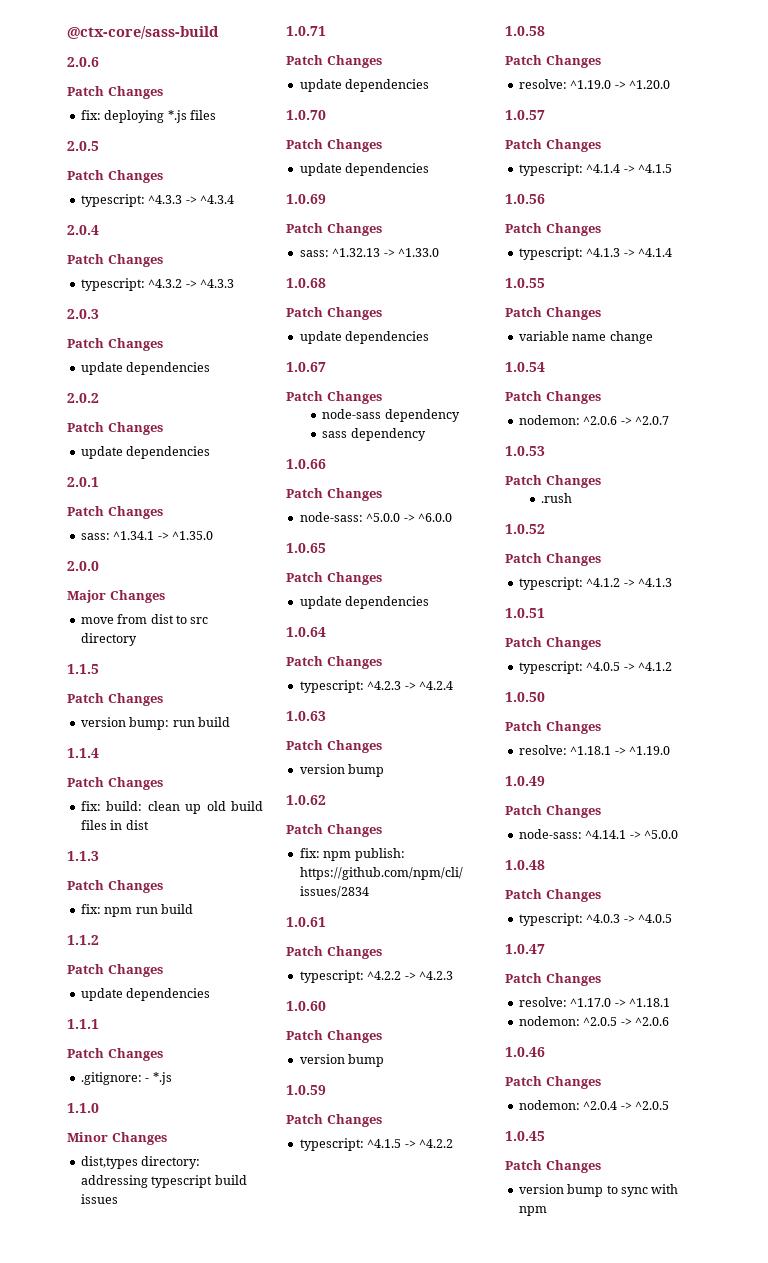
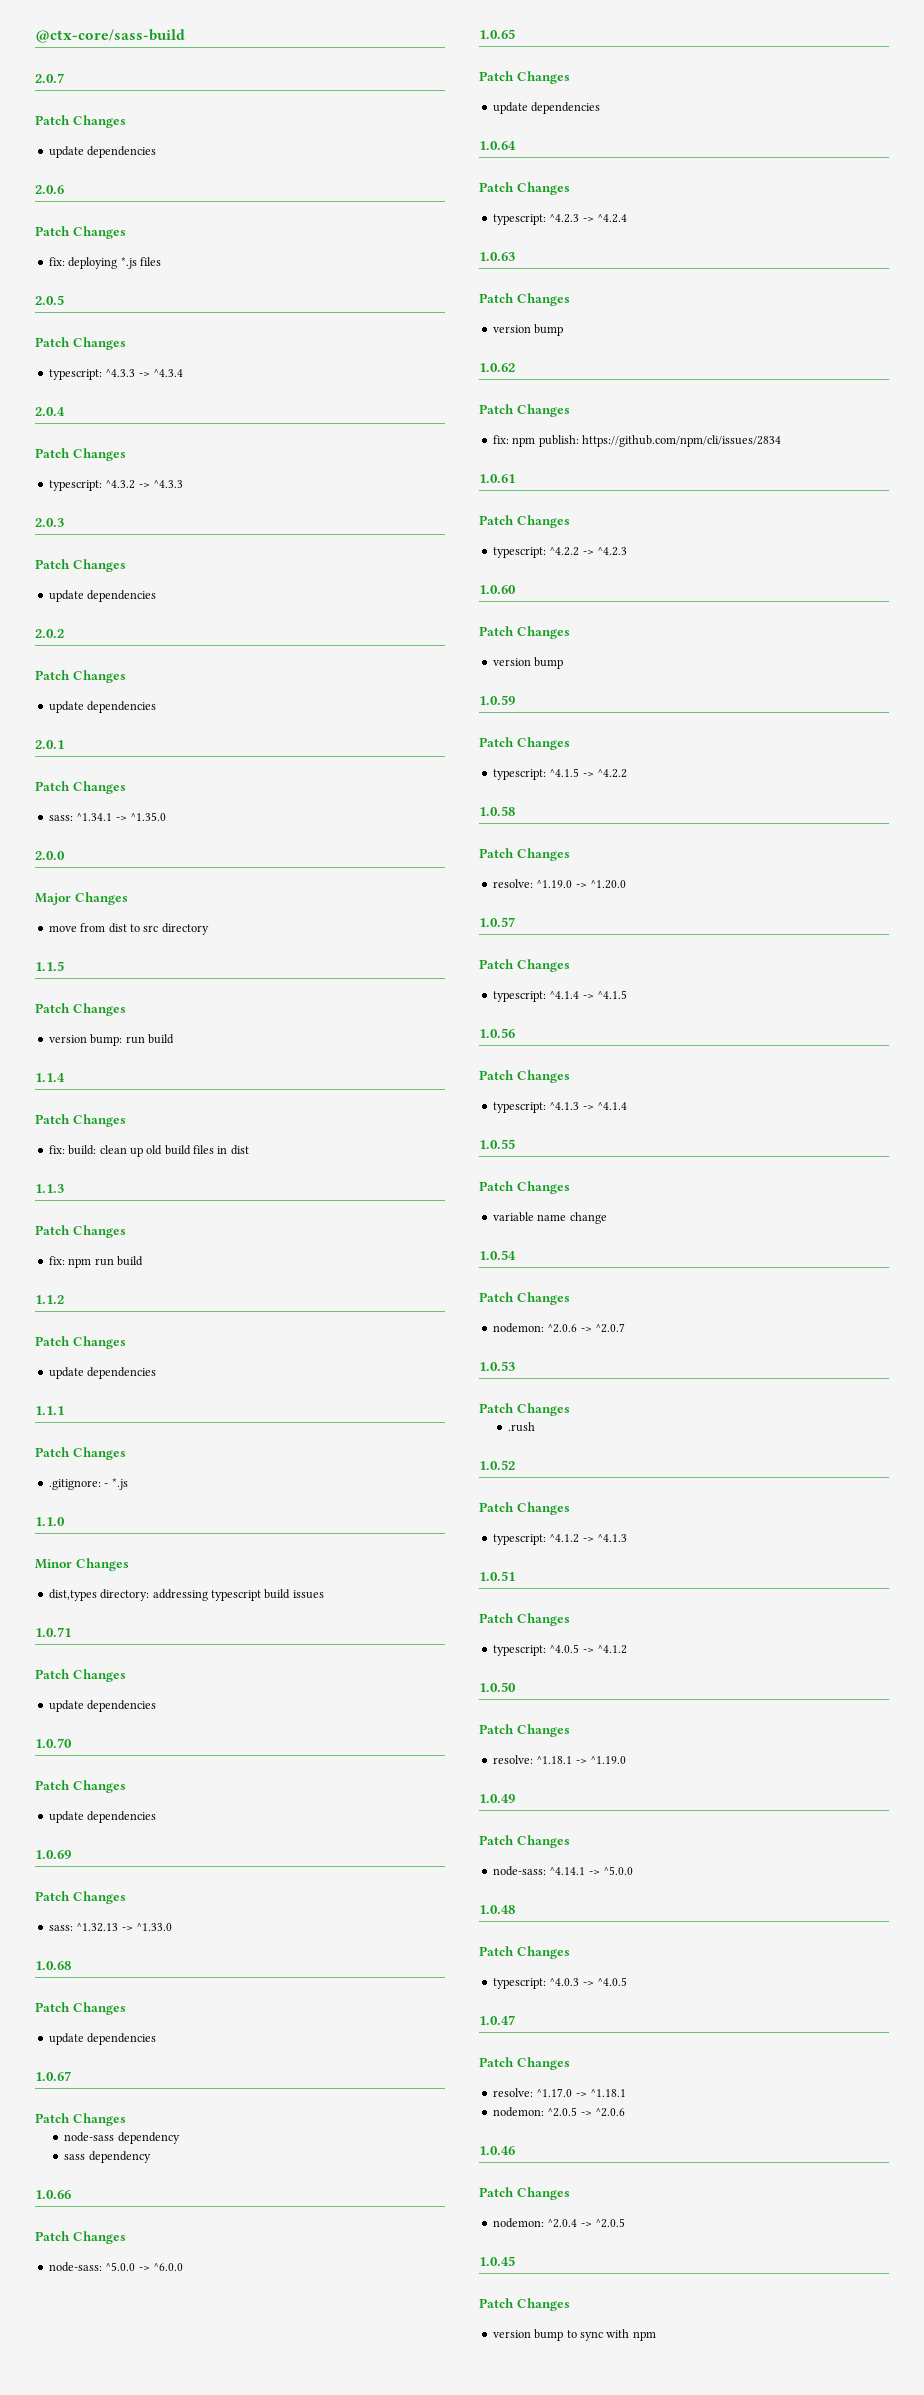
(219, 32) none -> [35,73,64,83] [35,115,126,128] [48,146,157,158] // 2.0.7 // Patch Changes // update dependencies

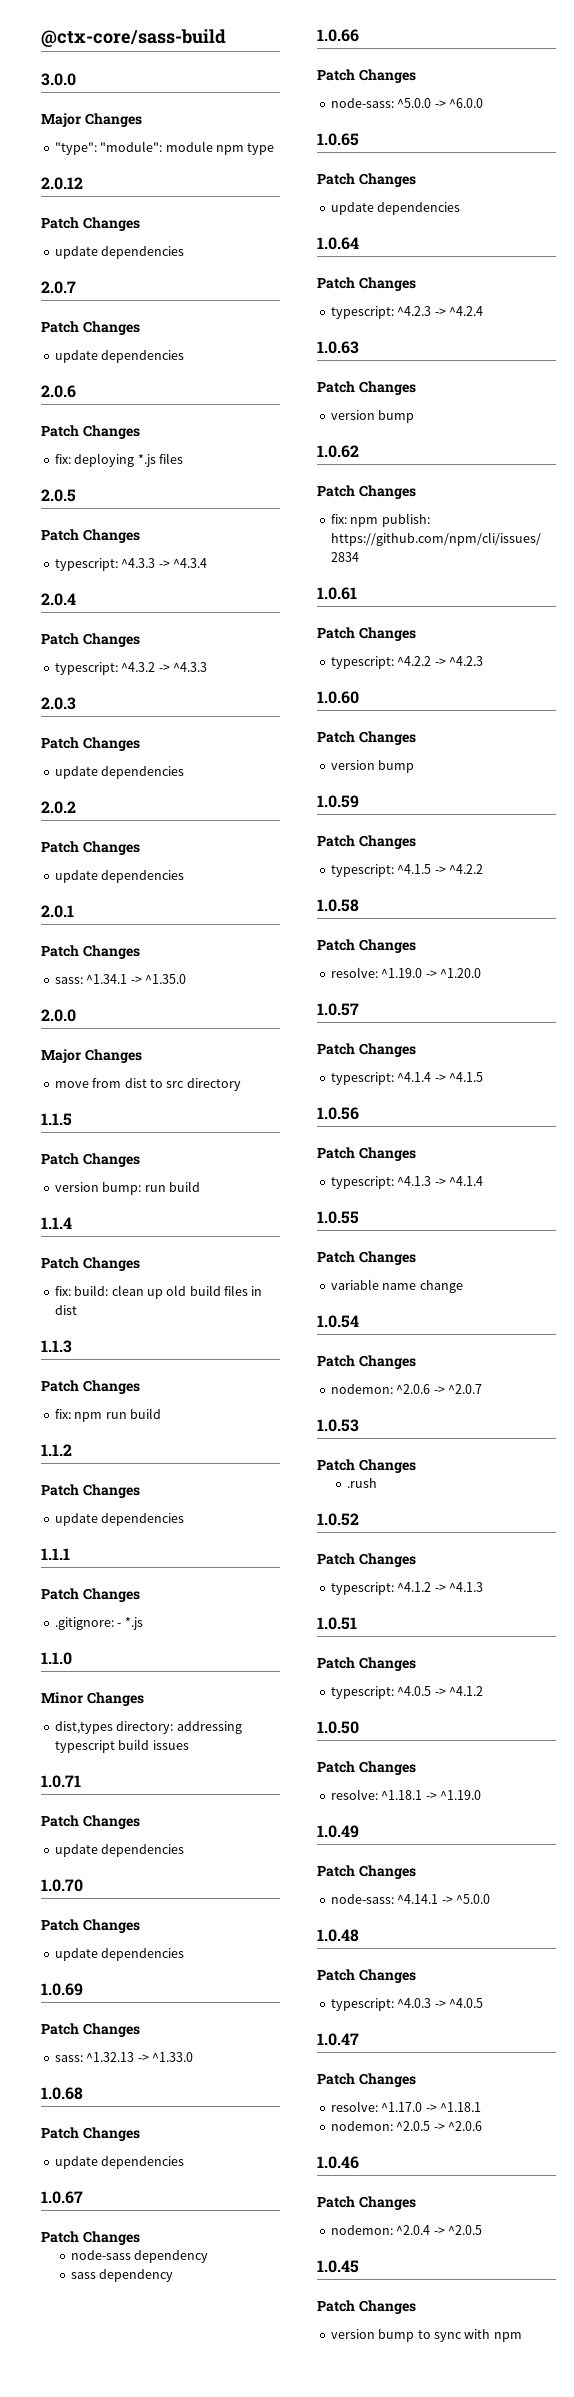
(185, 36) none -> [41,73,76,86] [41,113,142,127] [54,141,275,155] [41,177,83,190] [41,217,140,231] [54,246,185,259] // 3.0.0 // Major Changes // "type": "module": module npm type // 2.0.12 // Patch Changes // update dependencies

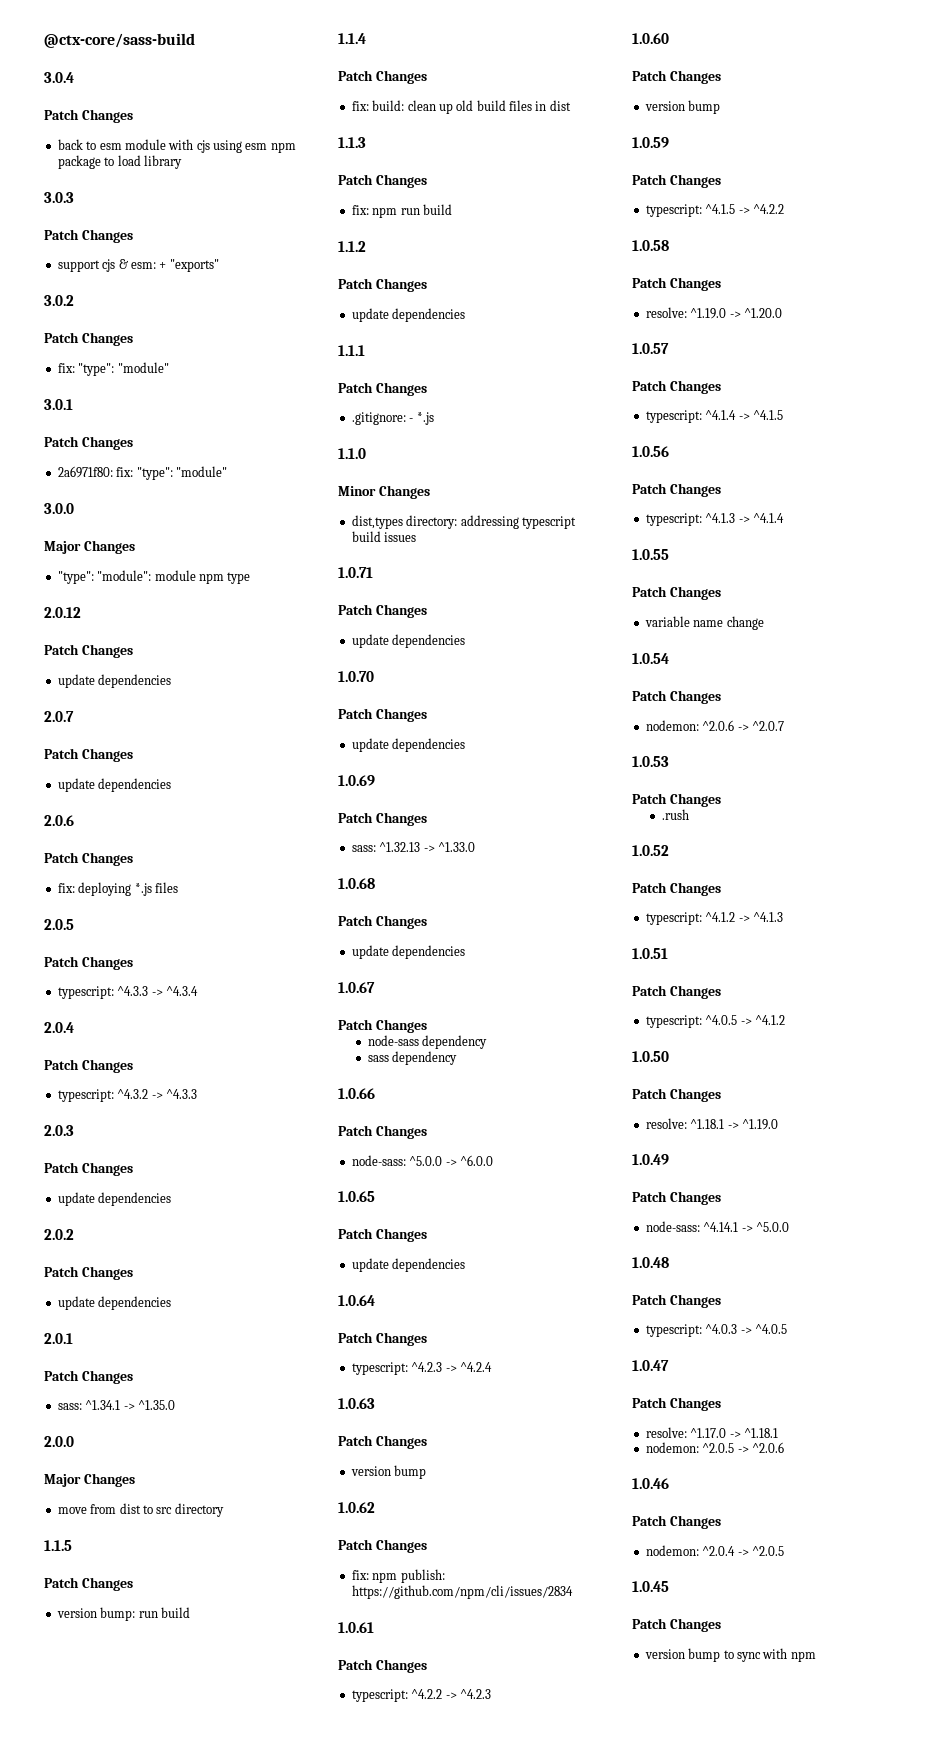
(226, 38) none -> [44,72,74,83] [44,109,133,123] [57,139,296,153] [57,155,182,169] [44,192,74,203] [44,229,133,243] [57,259,219,272] [44,295,74,306] [44,332,133,346] [57,362,169,376] [44,399,73,410] [44,436,133,450] [57,466,227,480] // 3.0.4 // Patch Changes // back to esm module with cjs using esm npm package to load library // 3.0.3 // Patch Changes // support cjs & esm: + "exports" // 3.0.2 // Patch Changes // fix: "type": "module" // 3.0.1 // Patch Changes // 2a6971f80: fix: "type": "module"

